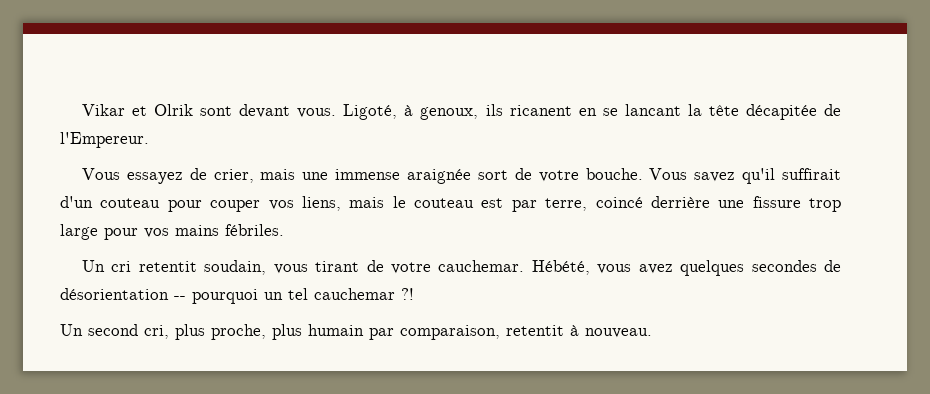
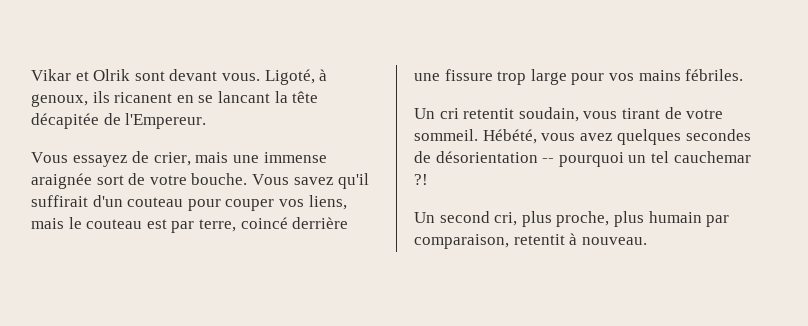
[438,260,525,272] cauchemar. -> [414,129,478,141] sommeil.

